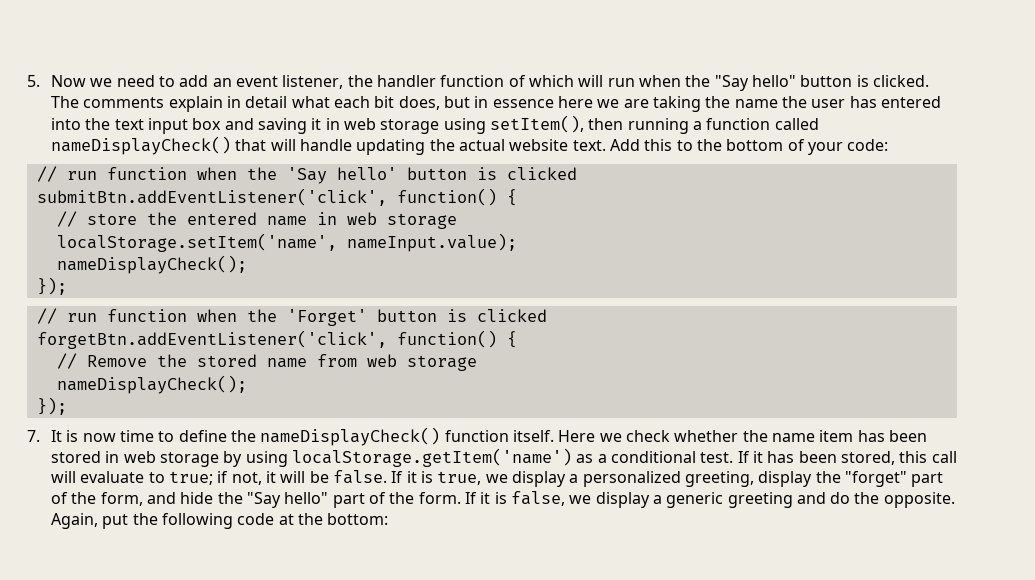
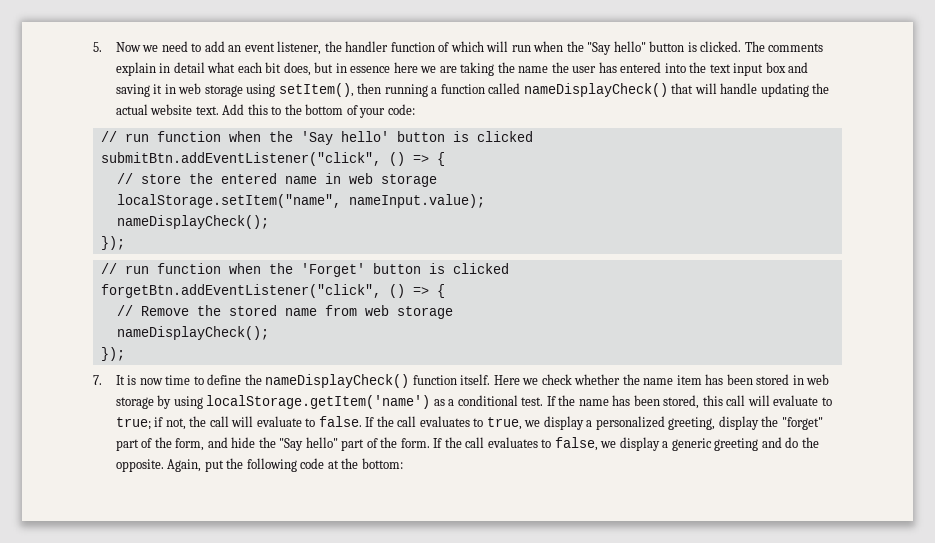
[36,188,497,206] submitBtn.addEventListener('click', function() -> [100,152,429,166] submitBtn.addEventListener("click", () =>
[56,233,337,252] localStorage.setItem('name', -> [116,194,341,208] localStorage.setItem("name",
[36,330,497,349] forgetBtn.addEventListener('click', function() -> [100,284,429,298] forgetBtn.addEventListener("click", () =>
[752,451,763,463] it -> [558,395,609,406] the name
[266,470,433,484] it will be false. If it is -> [189,416,484,427] the call will evaluate to false. If the call evaluates to
[480,492,507,504] it is -> [444,437,552,448] the call evaluates to

